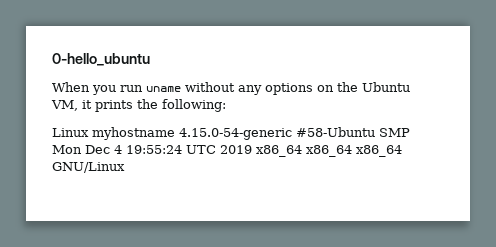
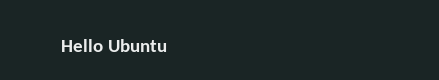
[52,53,150,66] [52,82,410,95] [51,99,226,112] [52,127,410,140] [52,145,402,157] [52,162,125,173] 0-hello_ubuntu // When you run uname without any options on the Ubuntu VM, it prints the following: // Linux myhostname 4.15.0-54-generic #58-Ubuntu SMP Mon Dec 4 19:55:24 UTC 2019 x86_64 x86_64 x86_64 GNU/Linux -> [61,39,168,52] Hello Ubuntu

